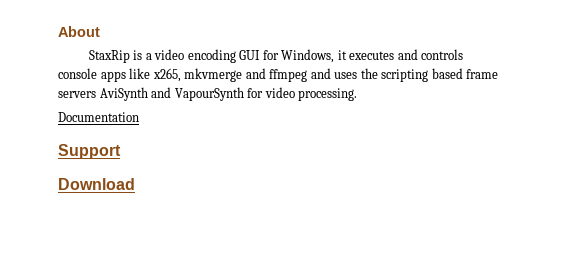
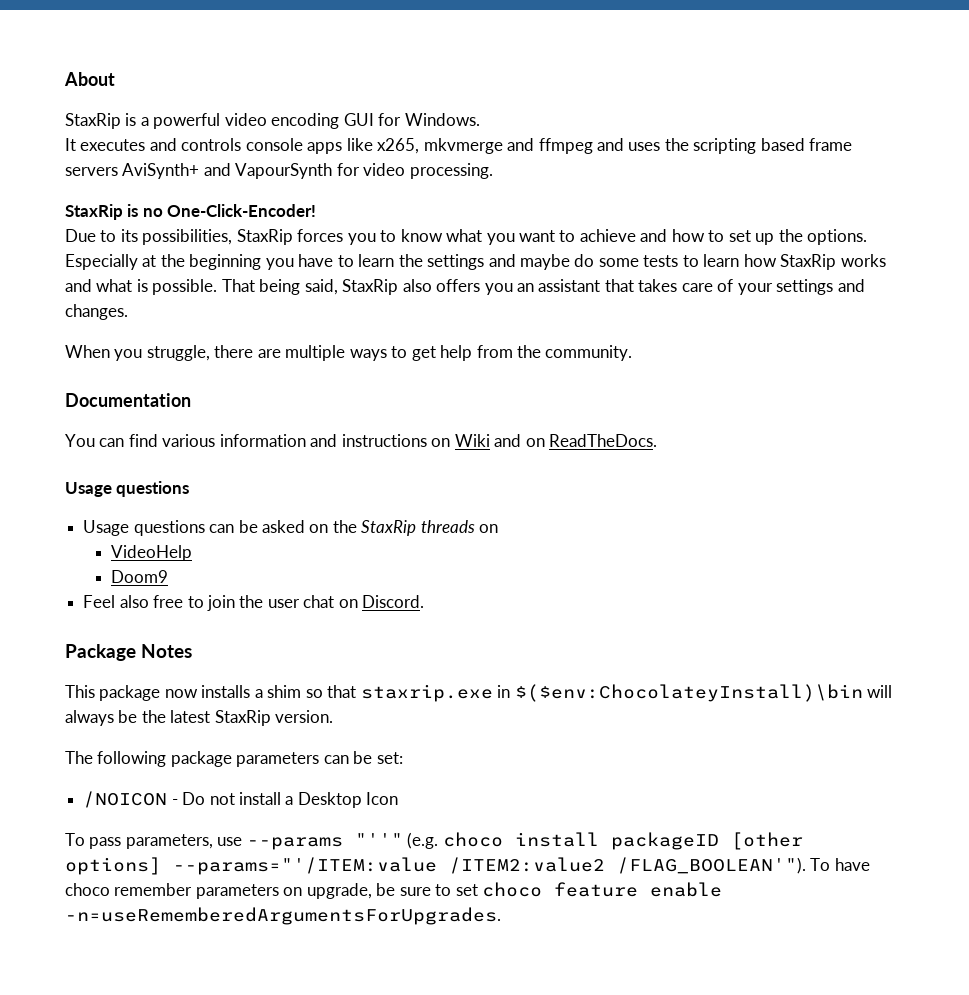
(152, 56) none -> [153,113,221,129] powerful
[281,49,347,63] Windows, it -> [404,113,480,126] [65,138,76,151] Windows. // It
[99,87,148,101] AviSynth -> [122,163,200,179] AviSynth+
[58,112,139,122] [58,144,121,159] [58,178,135,190] Documentation // Support // Download -> [65,204,317,220] [65,229,868,245] [65,254,886,270] [65,279,865,295] [65,304,128,320] [65,345,633,361] [65,393,191,407] [65,434,658,447] [65,481,190,497] [83,520,499,536] [111,545,193,561] [111,570,169,583] [83,595,425,611] [65,644,193,661] [65,684,893,702] [65,710,334,726] [65,751,403,767] [83,791,399,808] [65,832,803,850] [65,857,870,875] [65,882,723,899] [65,907,501,925] StaxRip is no One-Click-Encoder! // Due to its possibilities, StaxRip forces you to know what you want to achieve and how to set up the options. Especially at the beginning you have to learn the settings and maybe do some tests to learn how StaxRip works and what is possible. That being said, StaxRip also offers you an assistant that takes care of your settings and changes. // When you struggle, there are multiple ways to get help from the community. // Documentation // You can find various information and instructions on Wiki and on ReadTheDocs. // Usage questions // Usage questions can be asked on the StaxRip threads on // VideoHelp // Doom9 // Feel also free to join the user chat on Discord. // Package Notes // This package now installs a shim so that staxrip.exe in $($env:ChocolateyInstall)\bin will always be the latest StaxRip version. // The following package parameters can be set: // /NOICON - Do not install a Desktop Icon // To pass parameters, use --params "''" (e.g. choco install packageID [other options] --params="'/ITEM:value /ITEM2:value2 /FLAG_BOOLEAN'"). To have choco remember parameters on upgrade, be sure to set choco feature enable -n=useRememberedArgumentsForUpgrades.

